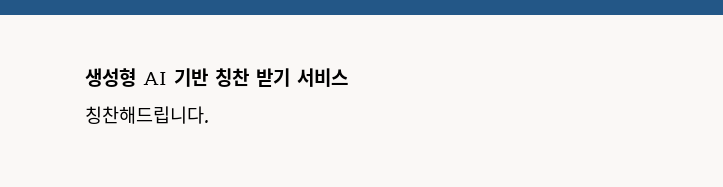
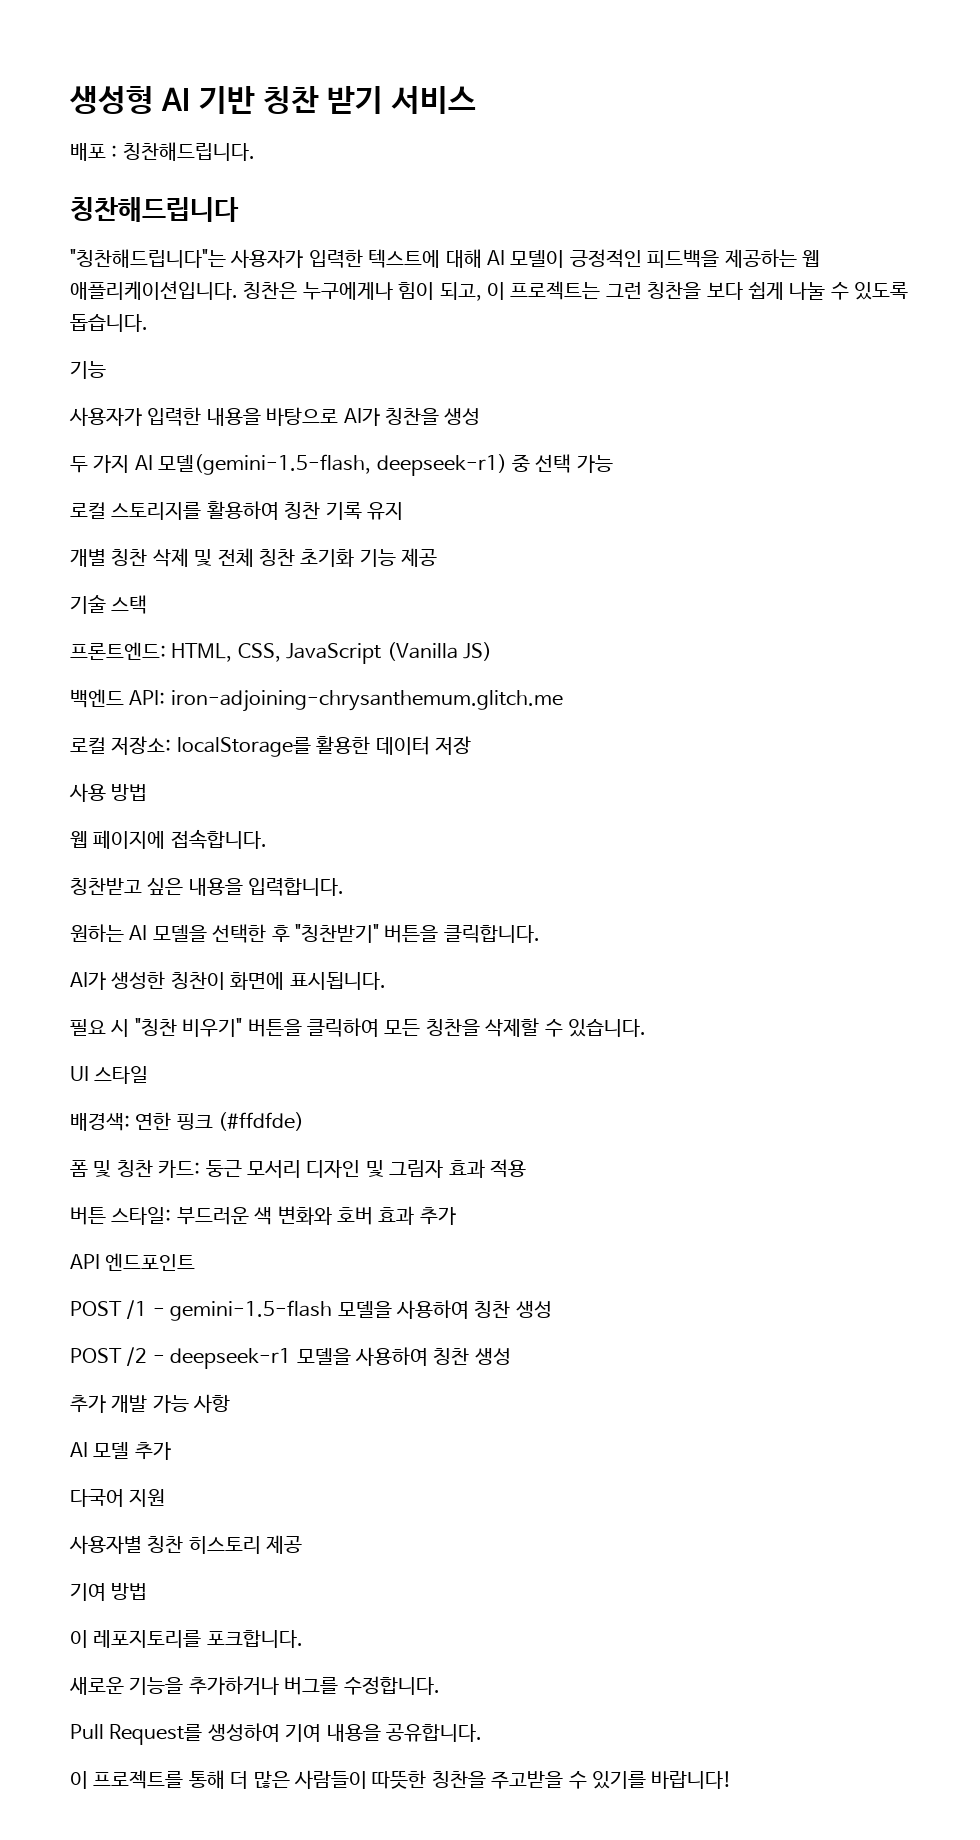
(348, 77) none -> [70,143,118,161] 배포 :
(209, 115) none -> [70,197,239,222] [70,249,820,268] [70,281,909,301] [70,314,148,332] [70,361,106,379] [69,407,481,426] [70,454,613,476] [70,501,403,520] [70,548,438,567] [70,595,148,614] [70,642,492,664] [70,689,563,712] [70,736,471,757] [69,783,148,802] [70,829,267,849] [70,878,345,896] [70,924,540,943] [70,971,386,990] [70,1018,646,1037] [70,1066,149,1084] [70,1112,305,1131] [70,1159,526,1178] [70,1206,456,1225] [70,1253,196,1271] [70,1300,552,1321] [70,1347,511,1369] [70,1394,231,1413] [70,1442,171,1460] [70,1489,166,1507] [69,1535,303,1554] [70,1582,148,1601] [70,1630,303,1648] [69,1676,440,1695] [70,1723,482,1745] [70,1770,733,1789] // 칭찬해드립니다 // "칭찬해드립니다"는 사용자가 입력한 텍스트에 대해 AI 모델이 긍정적인 피드백을 제공하는 웹 애플리케이션입니다. 칭찬은 누구에게나 힘이 되고, 이 프로젝트는 그런 칭찬을 보다 쉽게 나눌 수 있도록 돕습니다. // 기능 // 사용자가 입력한 내용을 바탕으로 AI가 칭찬을 생성 // 두 가지 AI 모델(gemini-1.5-flash, deepseek-r1) 중 선택 가능 // 로컬 스토리지를 활용하여 칭찬 기록 유지 // 개별 칭찬 삭제 및 전체 칭찬 초기화 기능 제공 // 기술 스택 // 프론트엔드: HTML, CSS, JavaScript (Vanilla JS) // 백엔드 API: iron-adjoining-chrysanthemum.glitch.me // 로컬 저장소: localStorage를 활용한 데이터 저장 // 사용 방법 // 웹 페이지에 접속합니다. // 칭찬받고 싶은 내용을 입력합니다. // 원하는 AI 모델을 선택한 후 "칭찬받기" 버튼을 클릭합니다. // AI가 생성한 칭찬이 화면에 표시됩니다. // 필요 시 "칭찬 비우기" 버튼을 클릭하여 모든 칭찬을 삭제할 수 있습니다. // UI 스타일 // 배경색: 연한 핑크 (#ffdfde) // 폼 및 칭찬 카드: 둥근 모서리 디자인 및 그림자 효과 적용 // 버튼 스타일: 부드러운 색 변화와 호버 효과 추가 // API 엔드포인트 // POST /1 - gemini-1.5-flash 모델을 사용하여 칭찬 생성 // POST /2 - deepseek-r1 모델을 사용하여 칭찬 생성 // 추가 개발 가능 사항 // AI 모델 추가 // 다국어 지원 // 사용자별 칭찬 히스토리 제공 // 기여 방법 // 이 레포지토리를 포크합니다. // 새로운 기능을 추가하거나 버그를 수정합니다. // Pull Request를 생성하여 기여 내용을 공유합니다. // 이 프로젝트를 통해 더 많은 사람들이 따뜻한 칭찬을 주고받을 수 있기를 바랍니다!

